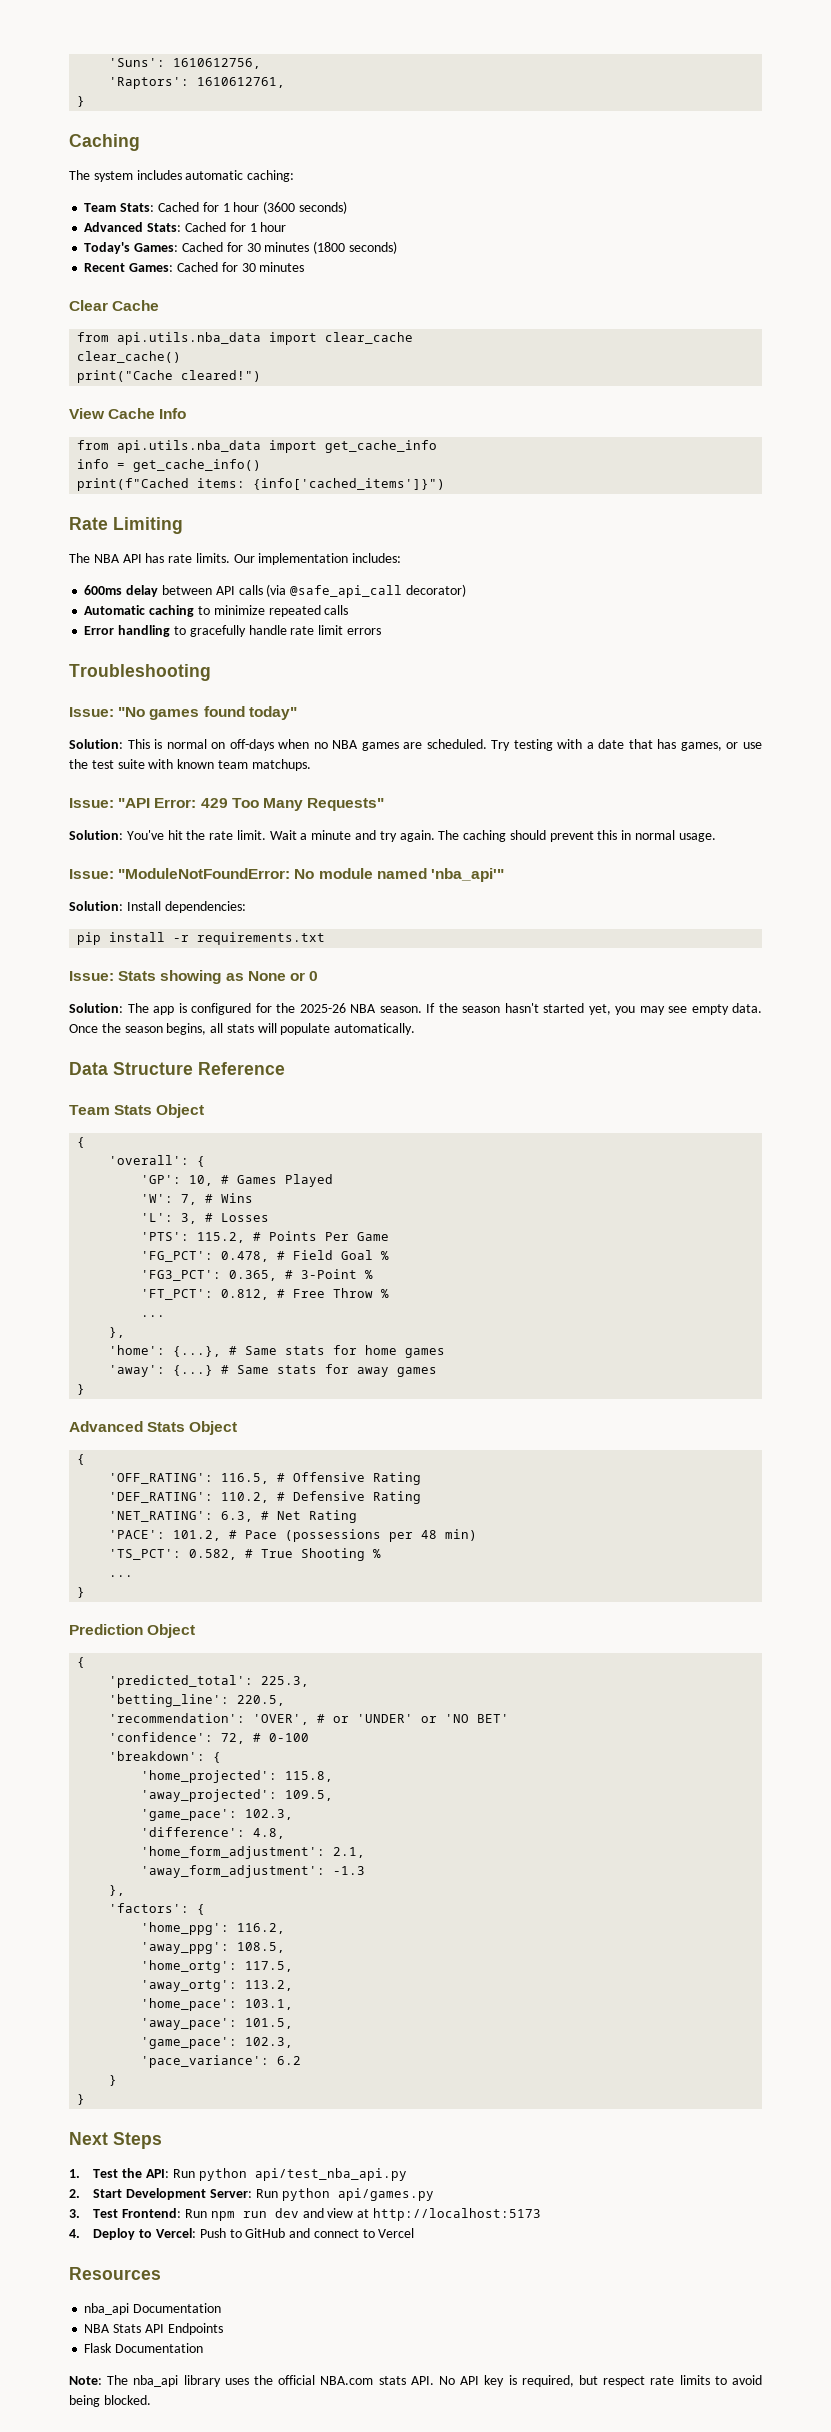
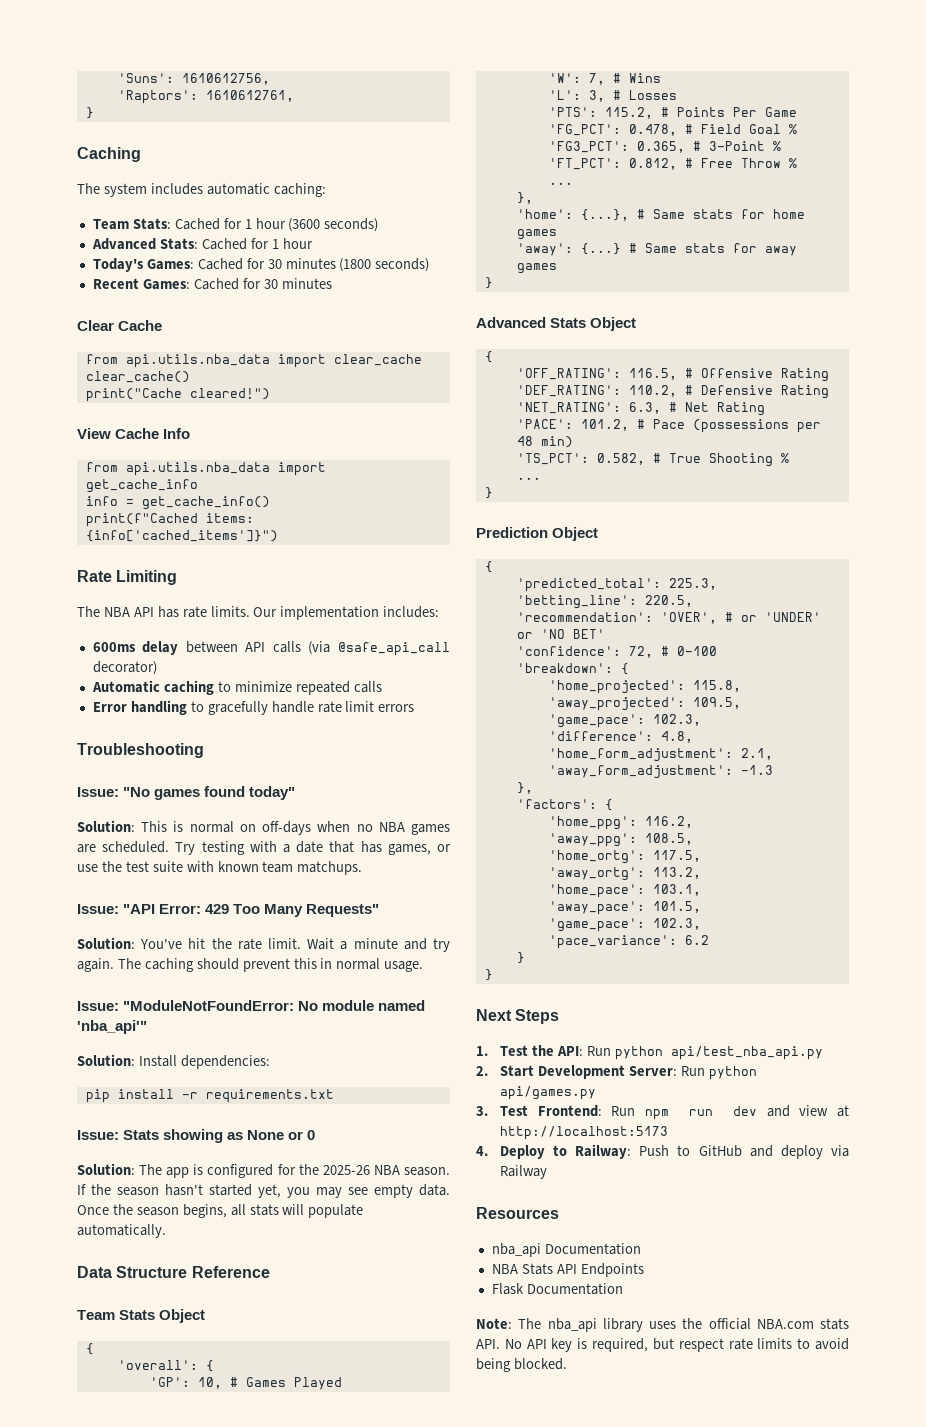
[155,2228,196,2238] Vercel: -> [575,1144,632,1159] Railway:
[313,2228,415,2238] connect to Vercel -> [780,1145,849,1159] [499,1165,547,1179] deploy via Railway

